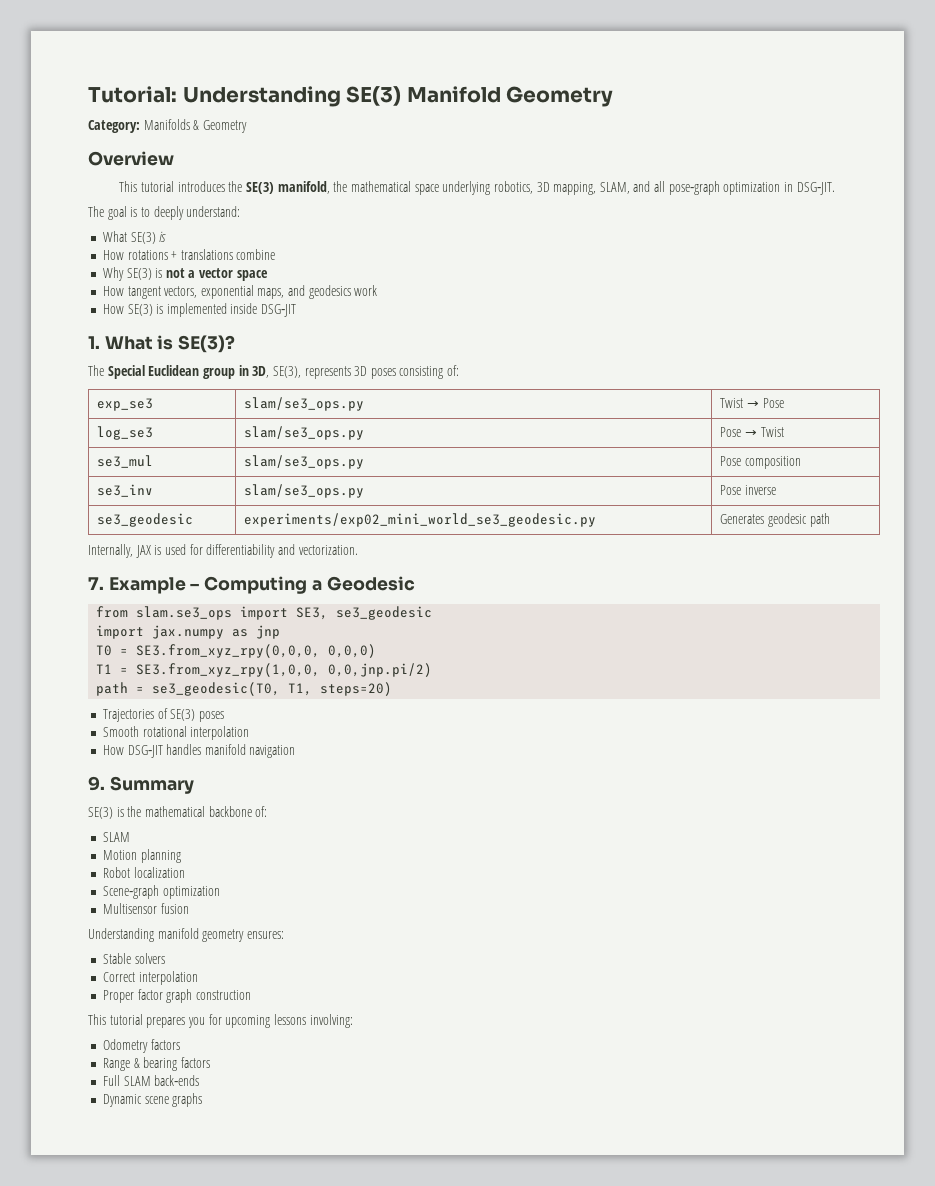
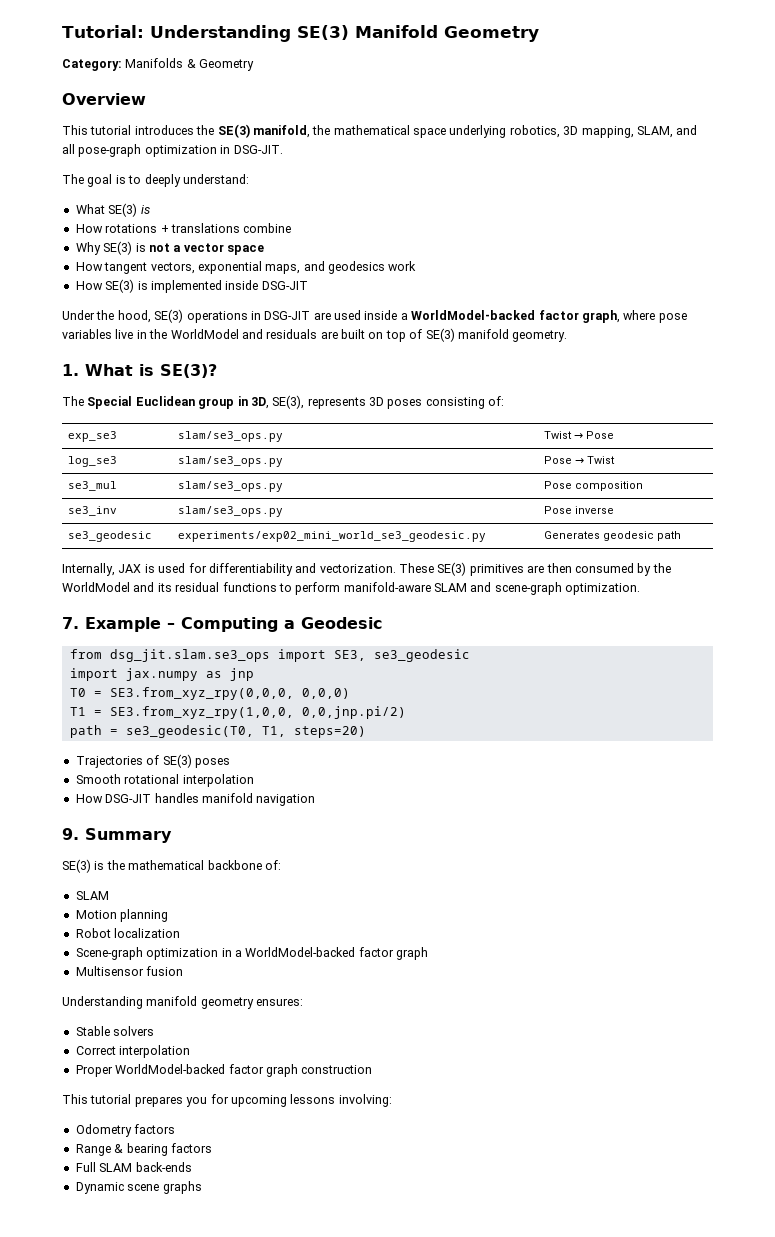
(297, 310) none -> [62,309,687,323] [62,328,568,342] // Under the hood, SE(3) operations in DSG‑JIT are used inside a WorldModel‑backed factor graph, where pose variables live in the WorldModel and residuals are built on top of SE(3) manifold geometry.
(358, 550) none -> [399,562,671,576] [62,582,641,595] These SE(3) primitives are then consumed by the WorldModel and its residual functions to perform manifold‑aware SLAM and scene‑graph optimization.
[136,606,233,620] slam.se3_ops -> [109,649,270,662] dsg_jit.slam.se3_ops
(220, 892) none -> [221,947,428,960] in a WorldModel‑backed factor graph
(134, 996) none -> [115,1064,226,1074] WorldModel‑backed

